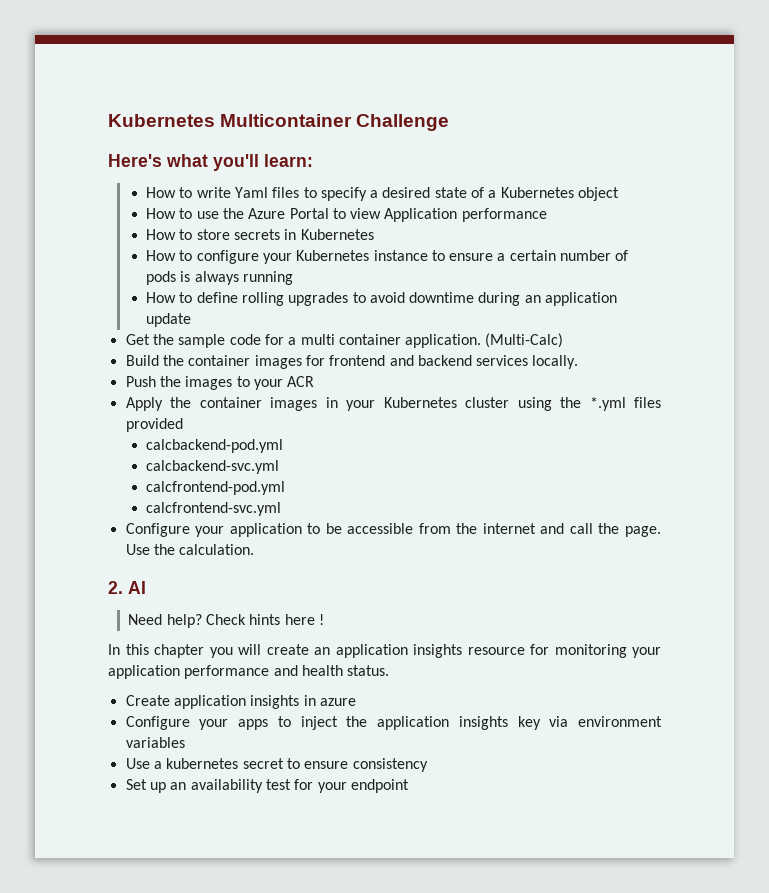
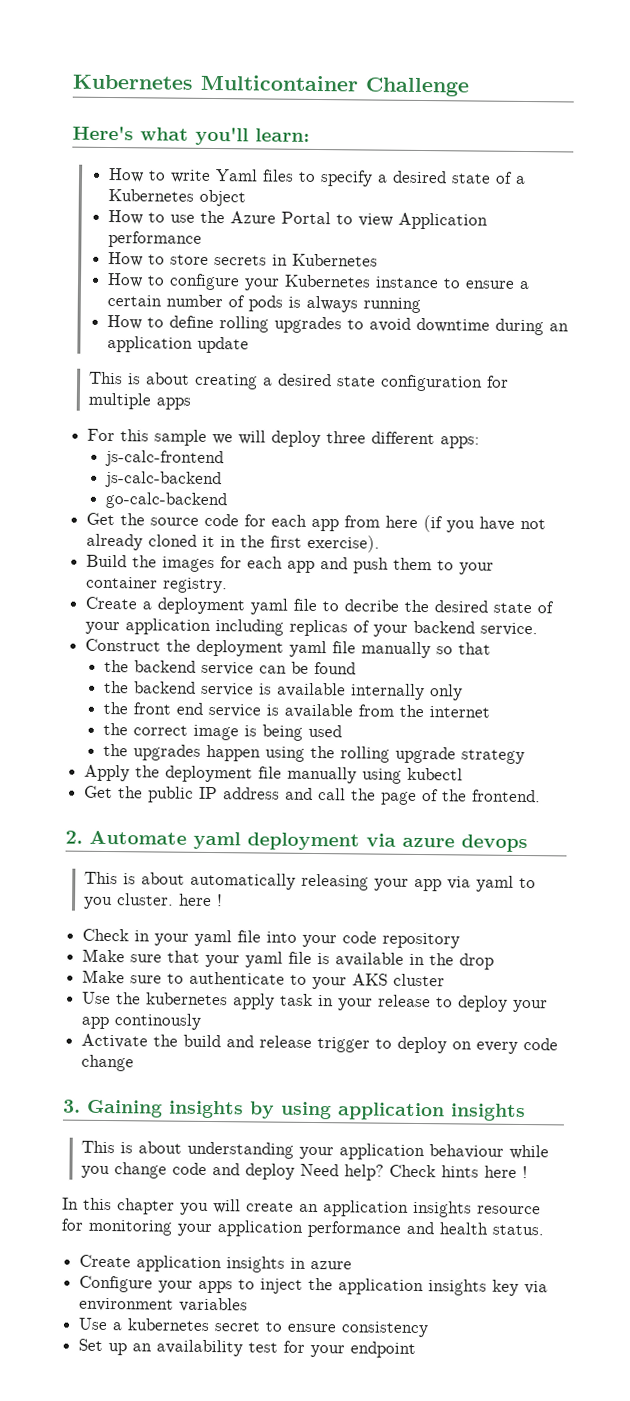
[125,334,226,348] // Get the sample -> [88,371,509,392] [87,392,191,410] [87,428,481,449] [104,449,224,468] [104,470,222,489] [104,491,227,510] [86,512,200,526] // This is about creating a desired state configuration for multiple apps // For this sample we will deploy three different apps: // js-calc-frontend // js-calc-backend // go-calc-backend // Get the source
[288,333,564,348] a multi container application. (Multi-Calc) -> [271,514,547,533] [86,533,381,553] each app from here (if you have not already cloned it in the first exercise).
[188,355,251,366] container -> (158, 561) none
[329,355,579,369] [125,376,315,390] [125,397,662,411] [125,418,183,432] [145,439,283,453] [145,460,279,474] [145,481,285,495] [145,502,281,516] [125,523,661,537] [125,544,255,555] [108,581,146,594] frontend and backend services locally. // Push the images to your ACR // Apply the container images in your Kubernetes cluster using the *.yml files provided // calcbackend-pod.yml // calcbackend-svc.yml // calcfrontend-pod.yml // calcfrontend-svc.yml // Configure your application to be accessible from the internet and call the page. Use the calculation. // 2. AI // -> [247,556,495,575] [86,576,229,594] [85,596,555,615] [85,618,539,637] [85,638,492,659] [103,659,356,676] [103,680,463,701] [102,701,490,719] [102,722,342,741] [102,743,525,765] [84,764,464,784] [84,785,542,805] [65,830,528,853] [83,871,536,892] [82,893,223,910] [82,928,461,949] [82,948,495,970] [82,969,446,990] [82,991,549,1013] [81,1013,202,1030] [81,1033,559,1054] [81,1054,135,1072] [63,1099,526,1122] [80,1140,549,1161] [80,1162,295,1180] each app and push them to your container registry. // Create a deployment yaml file to decribe the desired state of your application including replicas of your backend service. // Construct the deployment yaml file manually so that // the backend service can be found // the backend service is available internally only // the front end service is available from the internet // the correct image is being used // the upgrades happen using the rolling upgrade strategy // Apply the deployment file manually using kubectl // Get the public IP address and call the page of the frontend. // 2. Automate yaml deployment via azure devops // This is about automatically releasing your app via yaml to you cluster. here ! // Check in your yaml file into your code repository // Make sure that your yaml file is available in the drop // Make sure to authenticate to your AKS cluster // Use the kubernetes apply task in your release to deploy your app continously // Activate the build and release trigger to deploy on every code change // 3. Gaining insights by using application insights // This is about understanding your application behaviour while you change code and deploy

